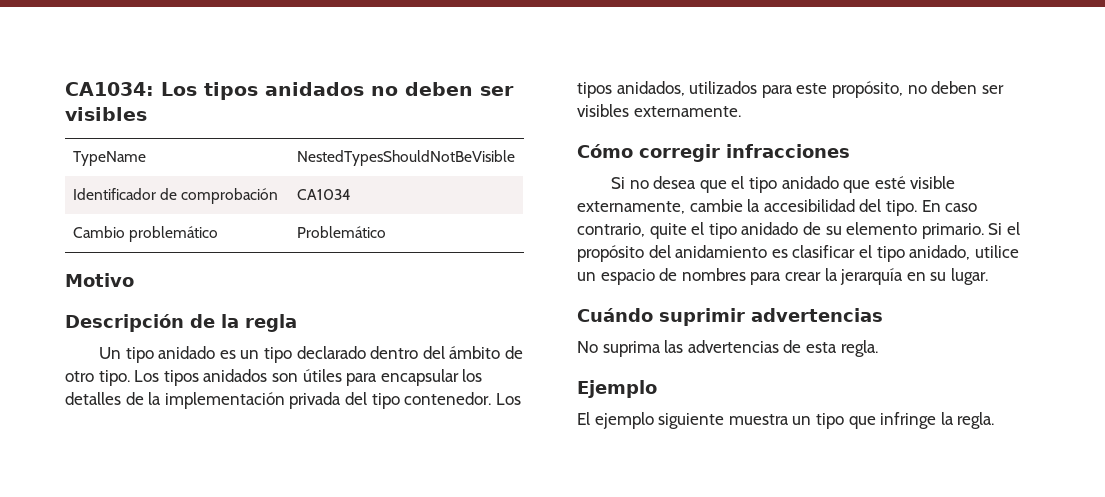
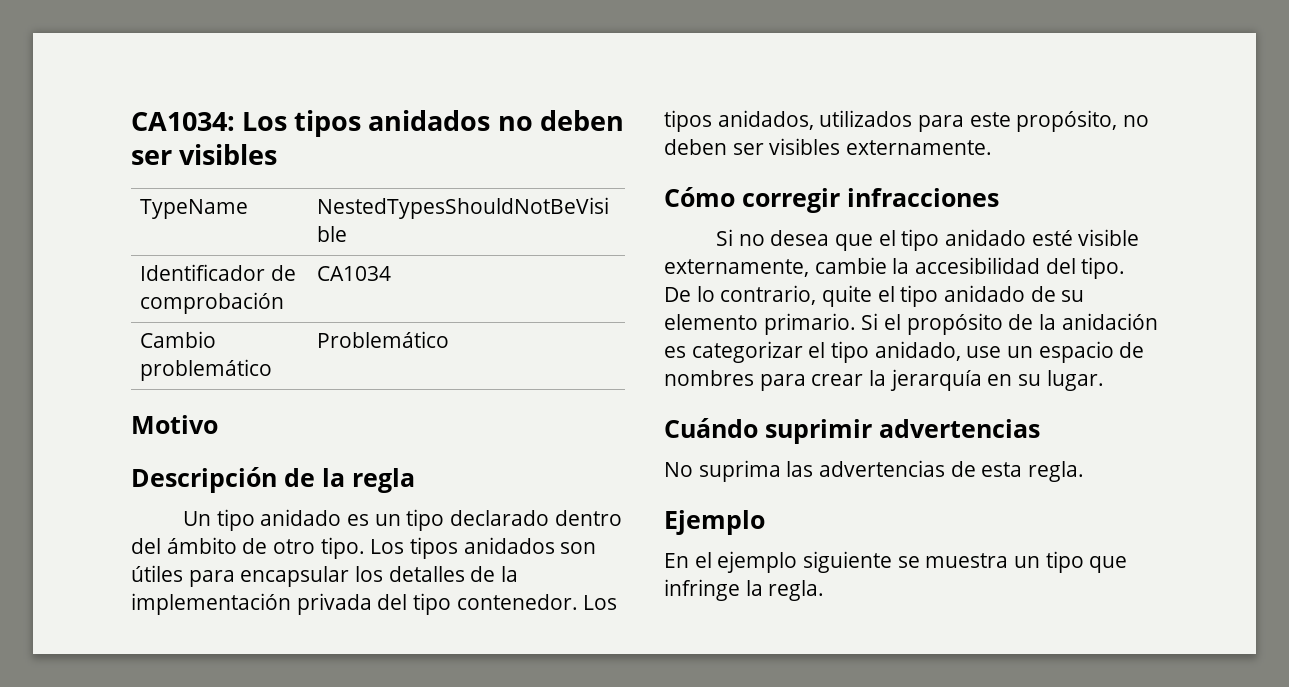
[843,180,871,193] que -> (1026, 237) none
[921,200,978,212] En caso -> [664,286,715,302] De lo
[648,245,856,258] del anidamiento es clasificar -> [1008,313,1158,330] [664,341,803,363] de la anidación es categorizar
[974,245,1019,258] utilice -> [966,346,1002,358] use
[577,412,590,425] El -> [664,552,712,568] En el
(725, 421) none -> [897,556,920,568] se

